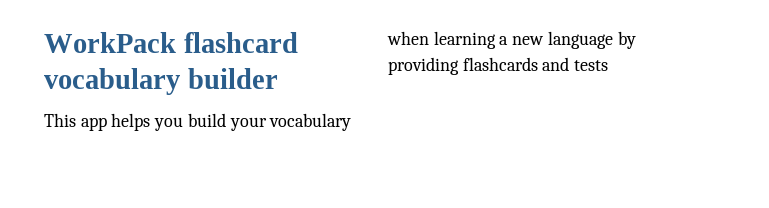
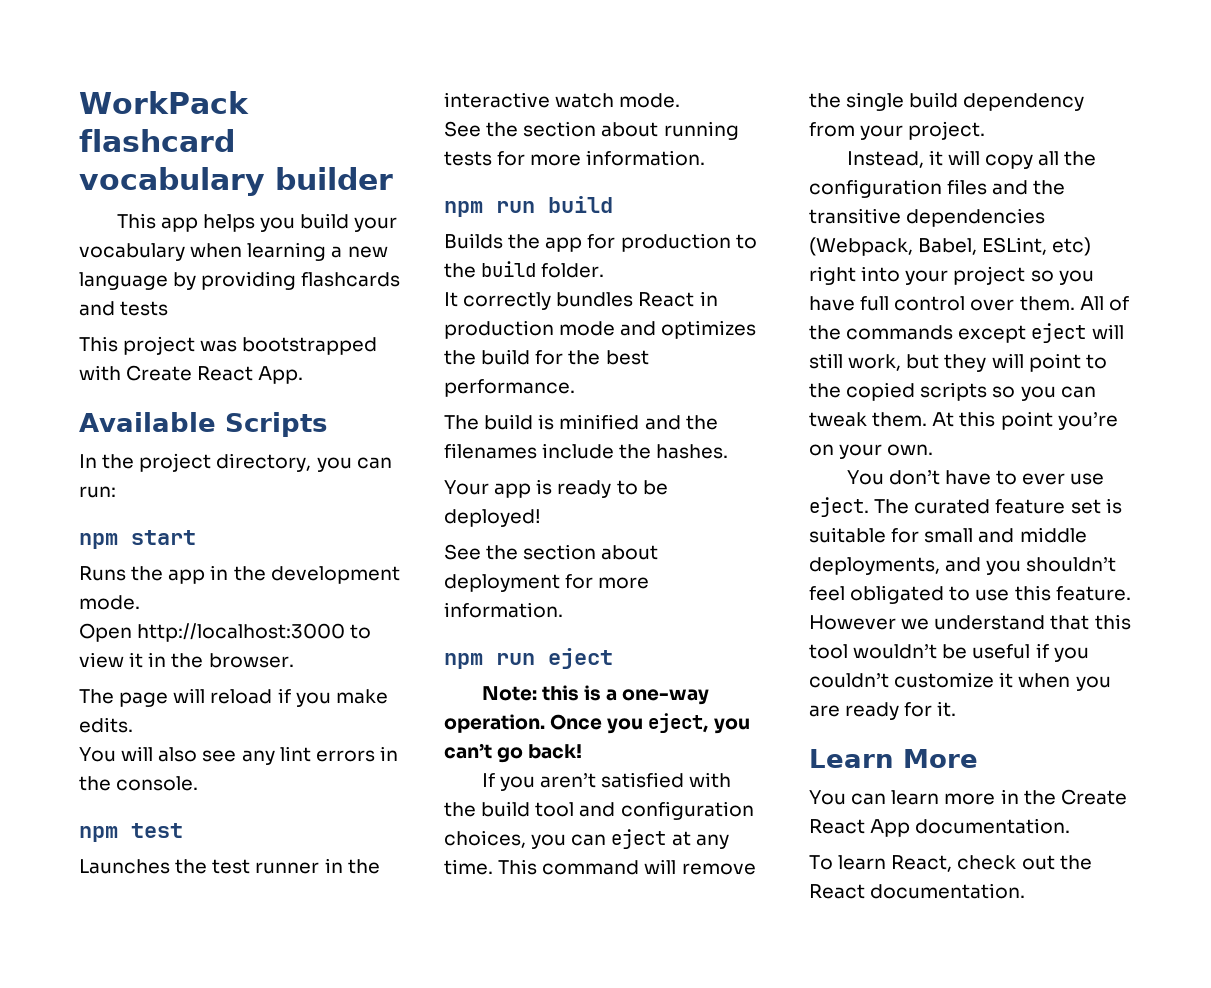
(609, 65) none -> [79,336,378,355] [79,365,304,384] [79,412,327,437] [79,453,392,472] [79,486,116,498] [79,530,196,549] [79,565,400,584] [79,595,140,610] [79,623,372,642] [79,652,294,668] [79,688,388,707] [79,717,133,733] [79,746,398,765] [79,776,199,791] [79,823,183,842] [79,858,380,874] [444,92,681,108] [444,121,739,140] [444,150,706,166] [444,196,613,217] [444,233,757,252] [444,261,605,278] [444,291,718,310] [444,320,757,339] [444,349,649,365] [444,379,575,397] [444,414,718,430] [444,443,729,459] [444,479,668,498] [444,509,541,527] [444,544,659,560] [444,574,650,592] [444,602,563,618] [444,648,613,669] [481,685,710,705] [444,713,750,734] [444,743,583,763] [481,772,732,791] [444,801,754,820] [444,829,729,849] [444,859,756,875] [809,92,1085,111] [809,121,986,140] [846,150,1097,169] [809,179,1066,198] [809,208,1046,227] [809,237,1092,256] [809,266,1094,285] [809,296,1129,311] [809,323,1124,343] [809,353,1107,372] [809,382,1096,401] [809,411,1118,430] [809,444,934,459] [846,469,1105,485] [809,497,1122,517] [809,527,1087,543] [809,556,1117,575] [809,585,1131,604] [809,614,1131,630] [809,643,1089,662] [809,672,1111,691] [809,701,957,720] [809,749,978,768] [809,789,1127,805] [809,818,1071,837] [809,855,1092,872] [809,883,1026,899] // This project was bootstrapped with Create React App. // Available Scripts // In the project directory, you can run: // npm start // Runs the app in the development mode. // Open http://localhost:3000 to view it in the browser. // The page will reload if you make edits. // You will also see any lint errors in the console. // npm test // Launches the test runner in the interactive watch mode. // See the section about running tests for more information. // npm run build // Builds the app for production to the build folder. // It correctly bundles React in production mode and optimizes the build for the best performance. // The build is minified and the filenames include the hashes. // Your app is ready to be deployed! // See the section about deployment for more information. // npm run eject // Note: this is a one-way operation. Once you eject, you can’t go back! // If you aren’t satisfied with the build tool and configuration choices, you can eject at any time. This command will remove the single build dependency from your project. // Instead, it will copy all the configuration files and the transitive dependencies (Webpack, Babel, ESLint, etc) right into your project so you have full control over them. All of the commands except eject will still work, but they will point to the copied scripts so you can tweak them. At this point you’re on your own. // You don’t have to ever use eject. The curated feature set is suitable for small and middle deployments, and you shouldn’t feel obligated to use this feature. However we understand that this tool wouldn’t be useful if you couldn’t customize it when you are ready for it. // Learn More // You can learn more in the Create React App documentation. // To learn React, check out the React documentation.

